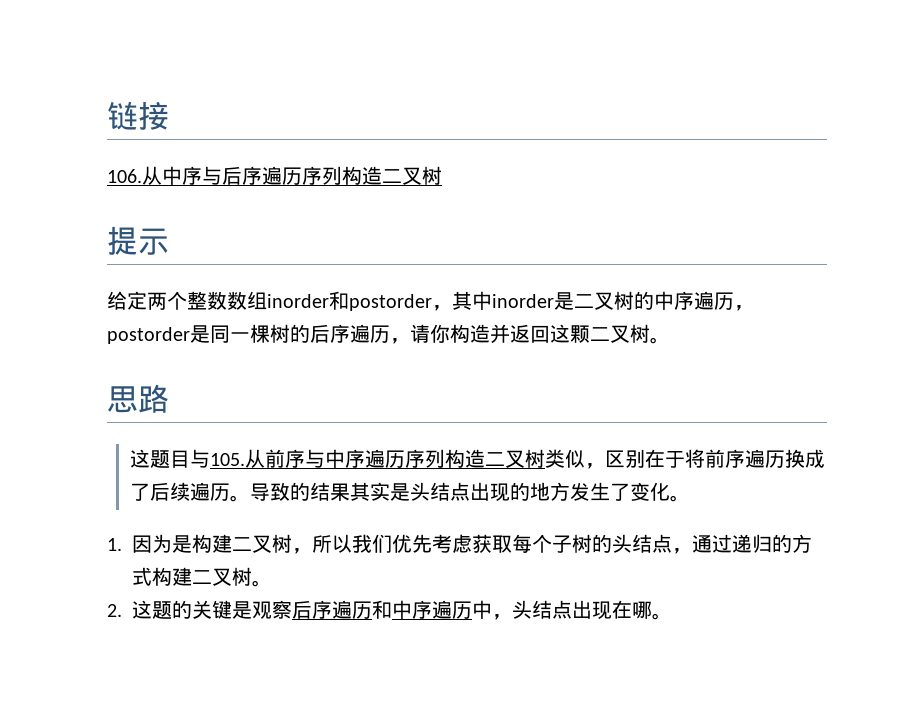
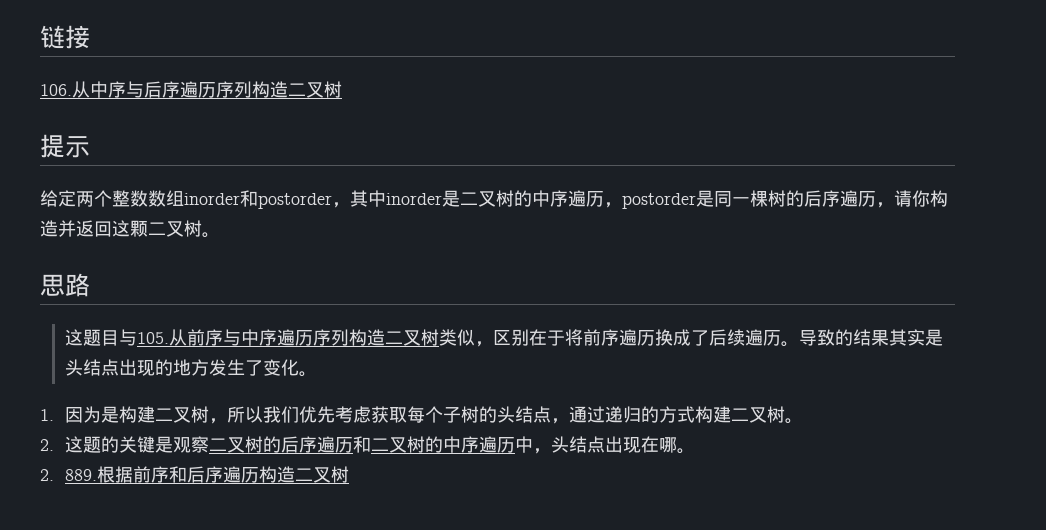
(292, 609) none -> [208,436,281,453] 二叉树的
(392, 609) none -> [370,436,443,453] 二叉树的
(672, 616) none -> [40,466,349,483] // 2. 889.根据前序和后序遍历构造二叉树

